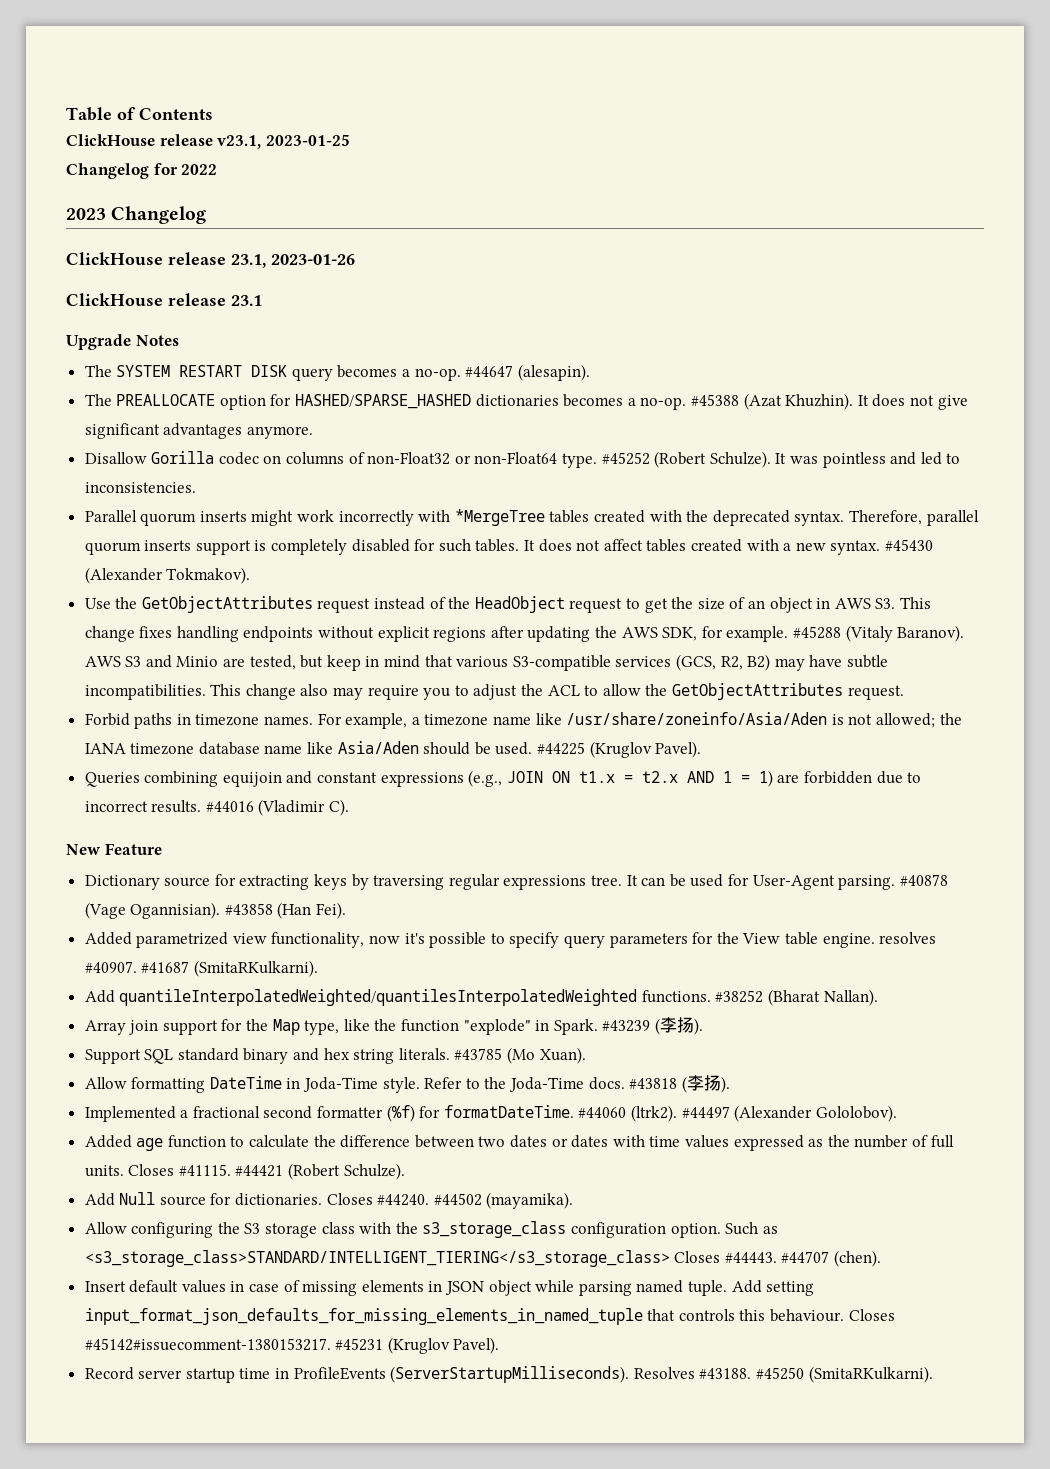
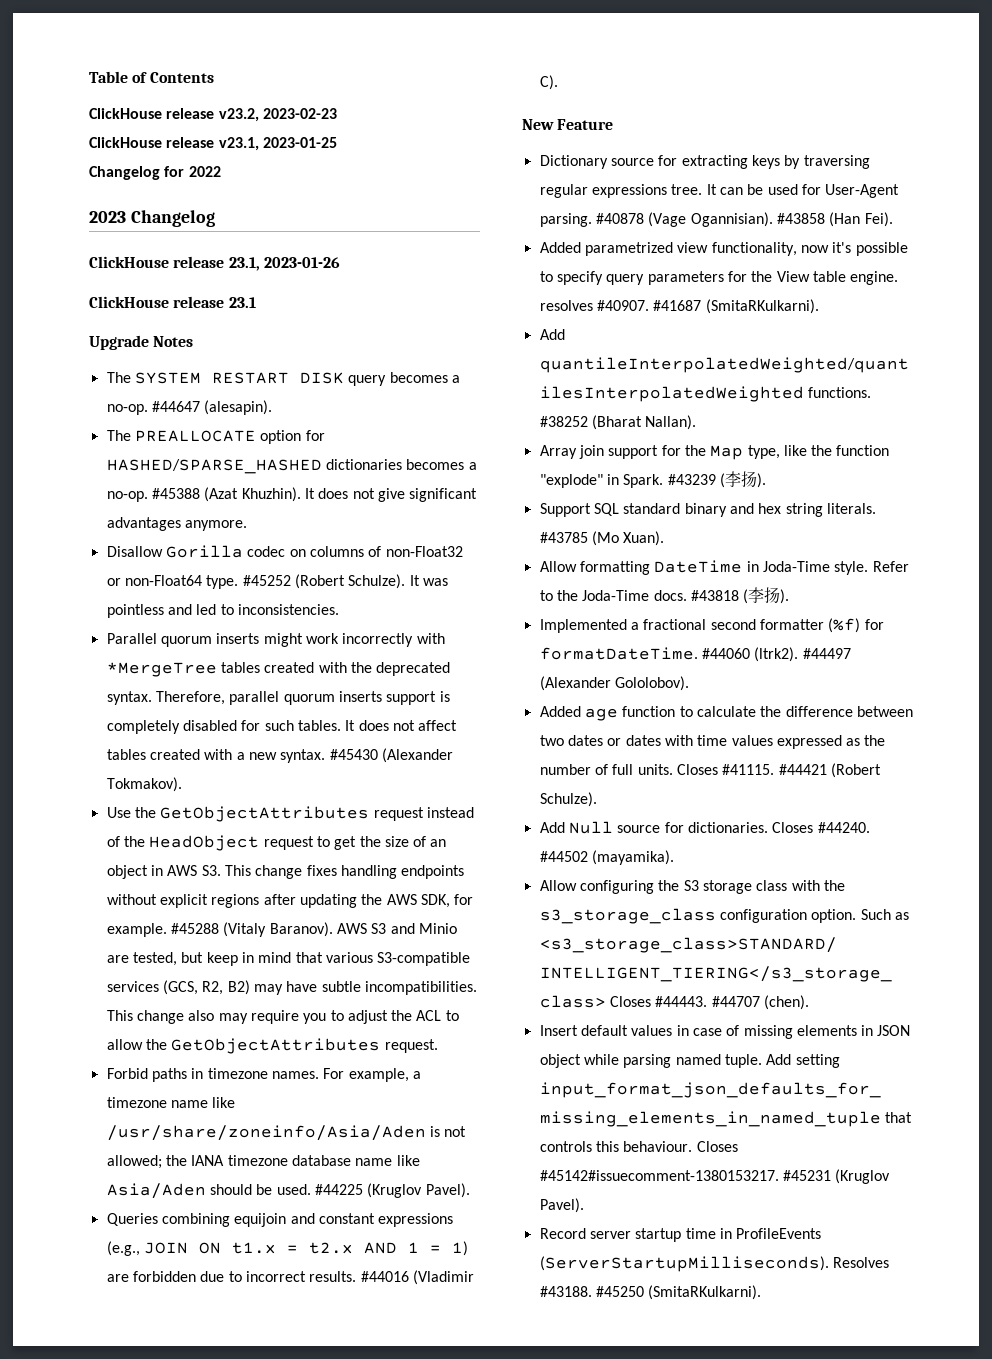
(213, 114) none -> [89,108,337,122] // ClickHouse release v23.2, 2023-02-23

